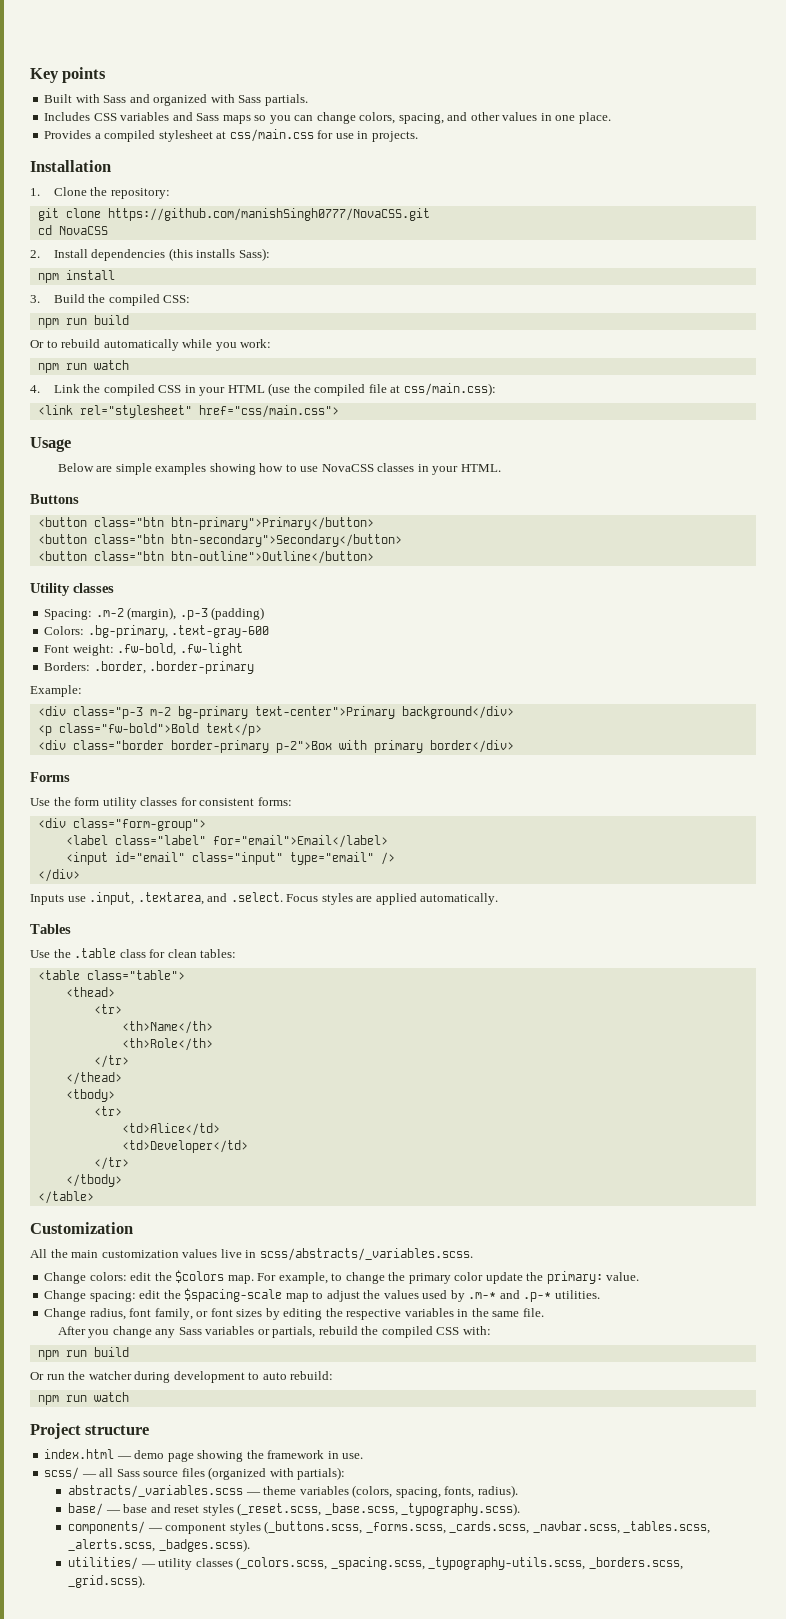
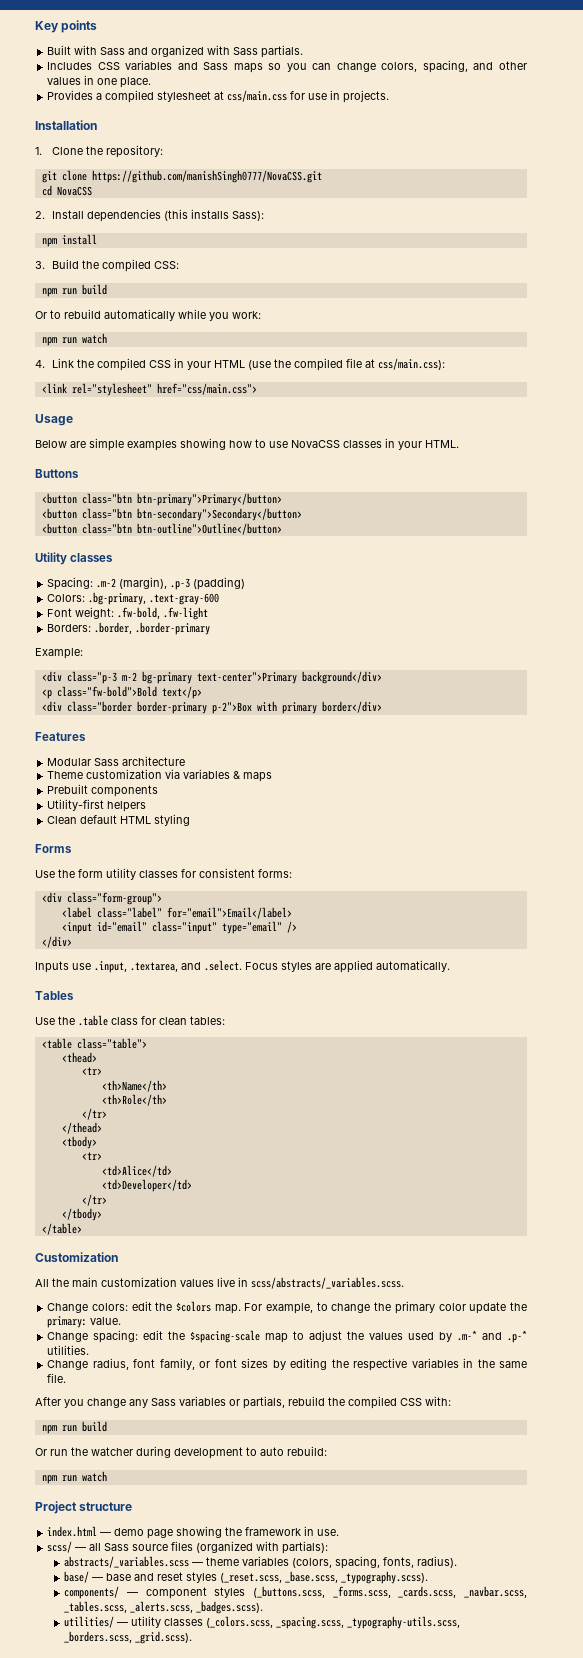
(514, 746) none -> [35,732,86,741] [47,756,186,766] [47,769,273,782] [47,784,159,797] [47,799,147,812] [47,814,191,826] // Features // Modular Sass architecture // Theme customization via variables & maps // Prebuilt components // Utility-first helpers // Clean default HTML styling

